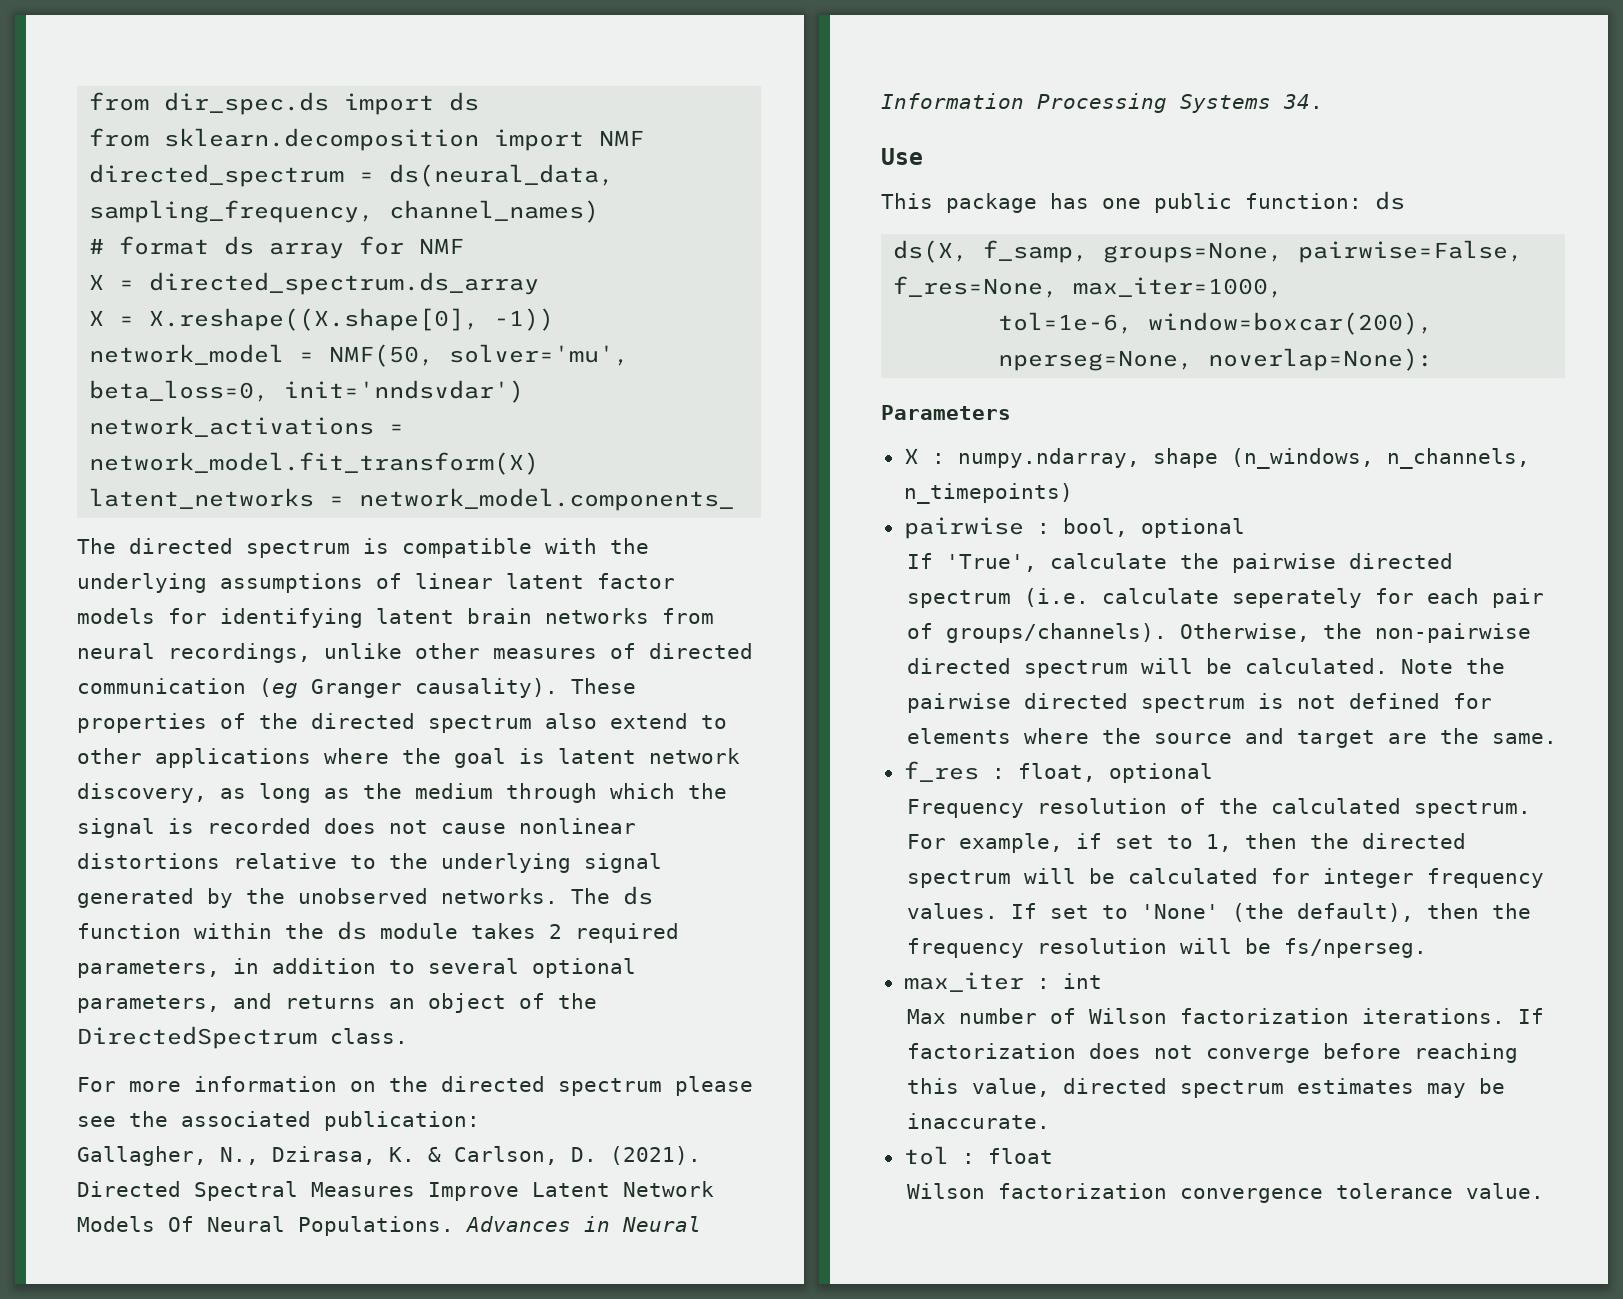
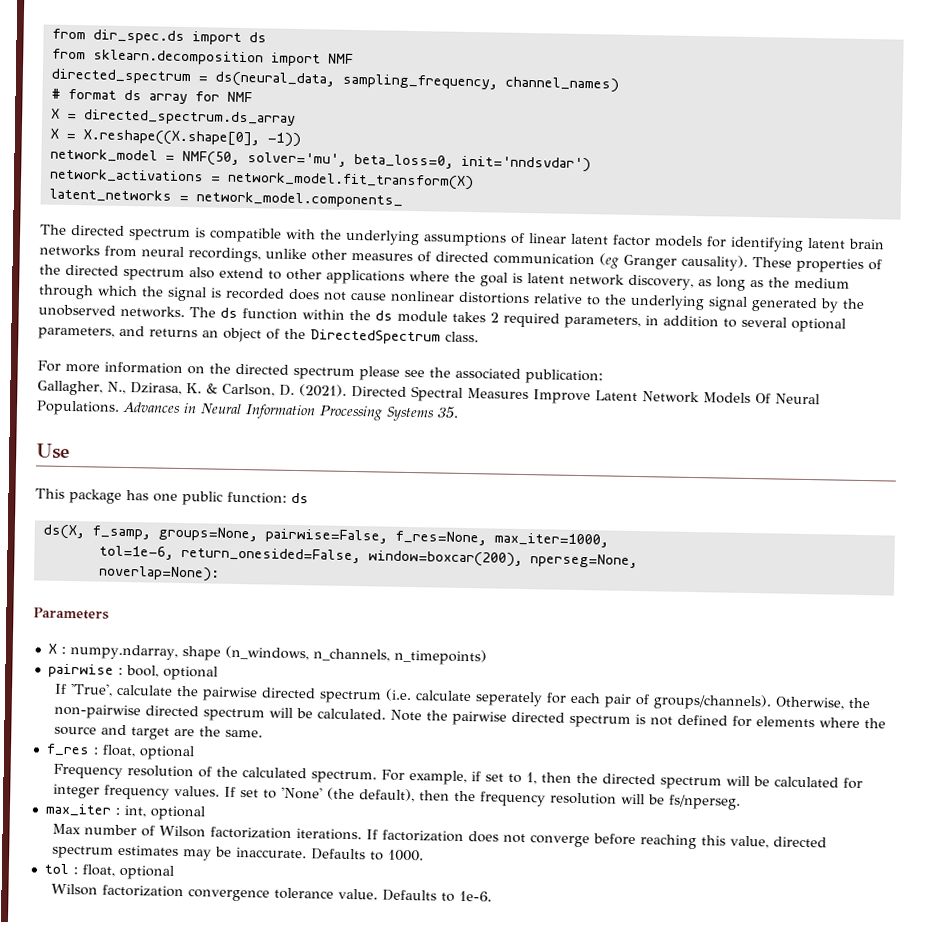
[1283,94,1323,109] 34. -> [437,406,459,419] 35.
(1134, 323) none -> [180,546,361,564] return_onesided=False,
(1194, 360) none -> (638, 561) //
[1062,973,1102,989] int -> [123,805,206,821] int, optional
(1050, 1121) none -> [310,848,424,862] Defaults to 1000.
[987,1148,1053,1164] float -> [81,864,174,880] float, optional
(1544, 1191) none -> [381,889,492,902] Defaults to 1e-6.

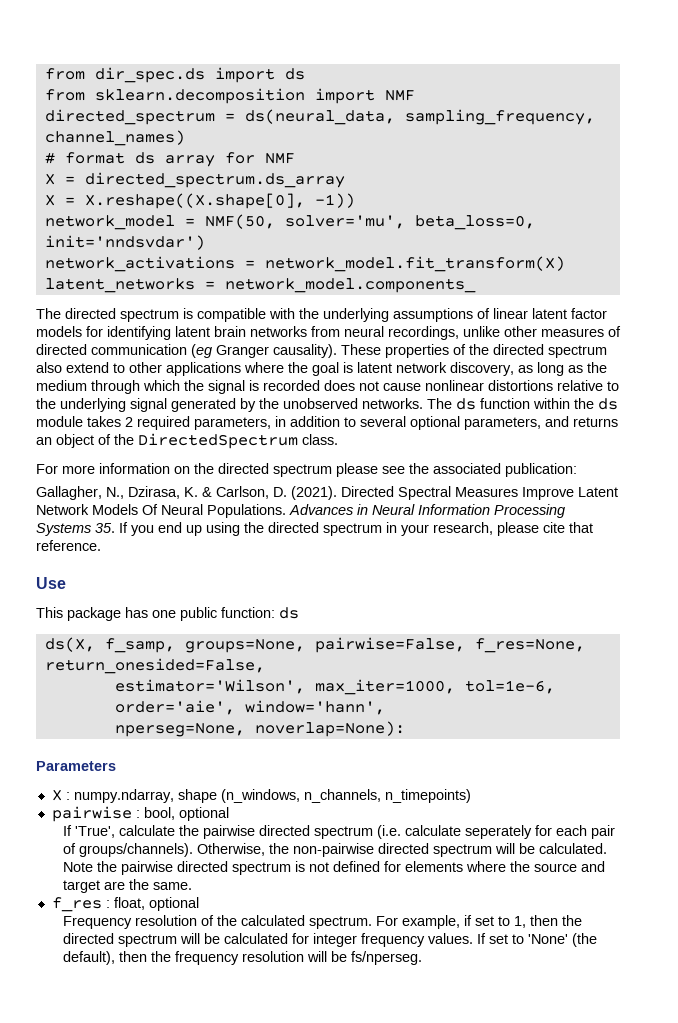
(459, 412) none -> [119,522,593,536] [36,540,101,551] If you end up using the directed spectrum in your research, please cite that reference.
(487, 538) none -> [44,658,265,674] [114,679,305,694] return_onesided=False, // estimator='Wilson',
[98,545,523,568] // tol=1e-6, return_onesided=False, window=boxcar(200), -> [464,680,555,694] [114,700,385,715] tol=1e-6, order='aie', window='hann', //
(638, 561) // -> (245, 730) none
[44,803,206,821] [51,823,827,850] [51,844,424,862] [43,863,174,880] [50,883,492,902] // max_iter : int, optional // Max number of Wilson factorization iterations. If factorization does not converge before reaching this value, directed spectrum estimates may be inaccurate. Defaults to 1000. // tol : float, optional // Wilson factorization convergence tolerance value. Defaults to 1e-6. -> (423, 958) none

